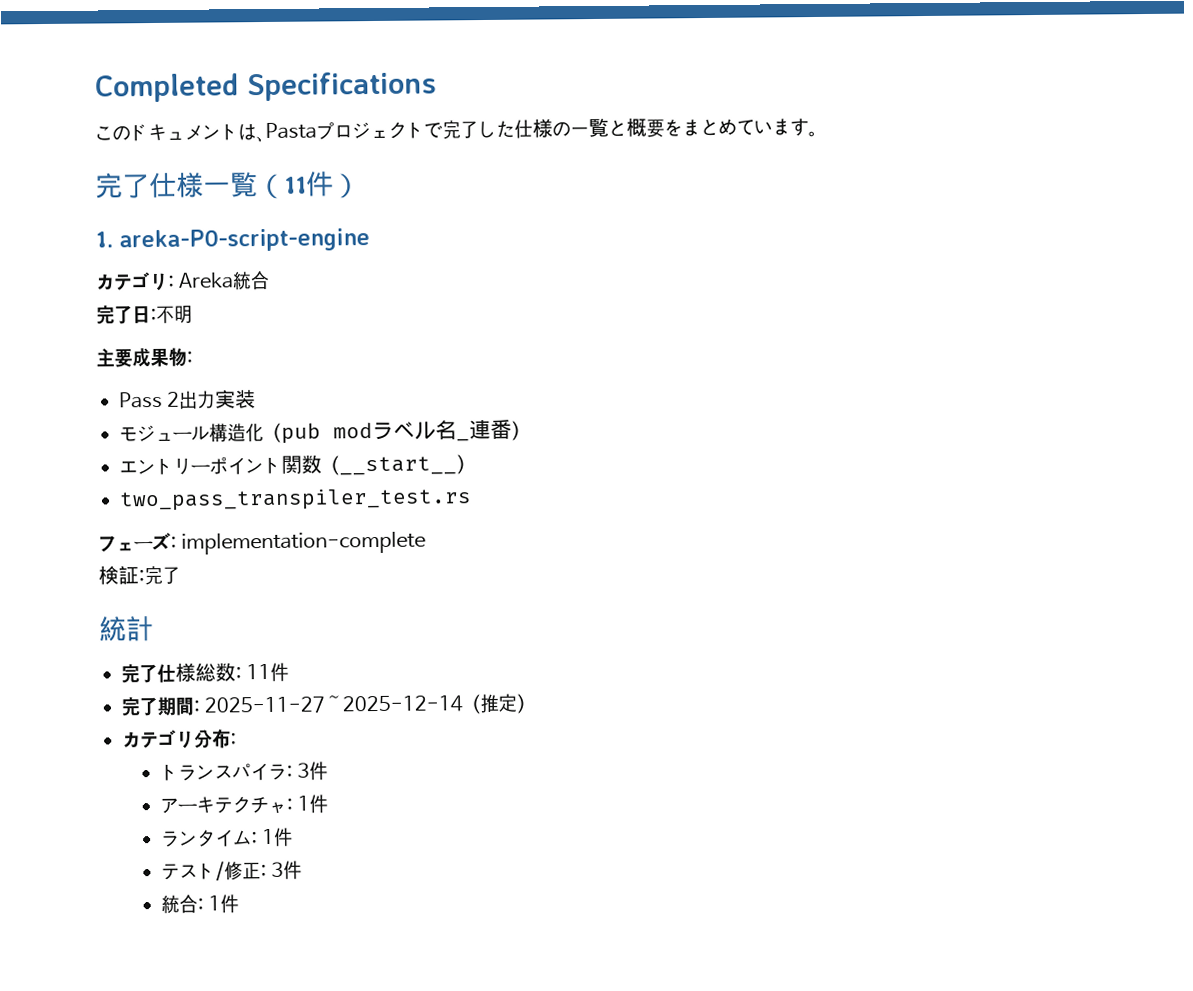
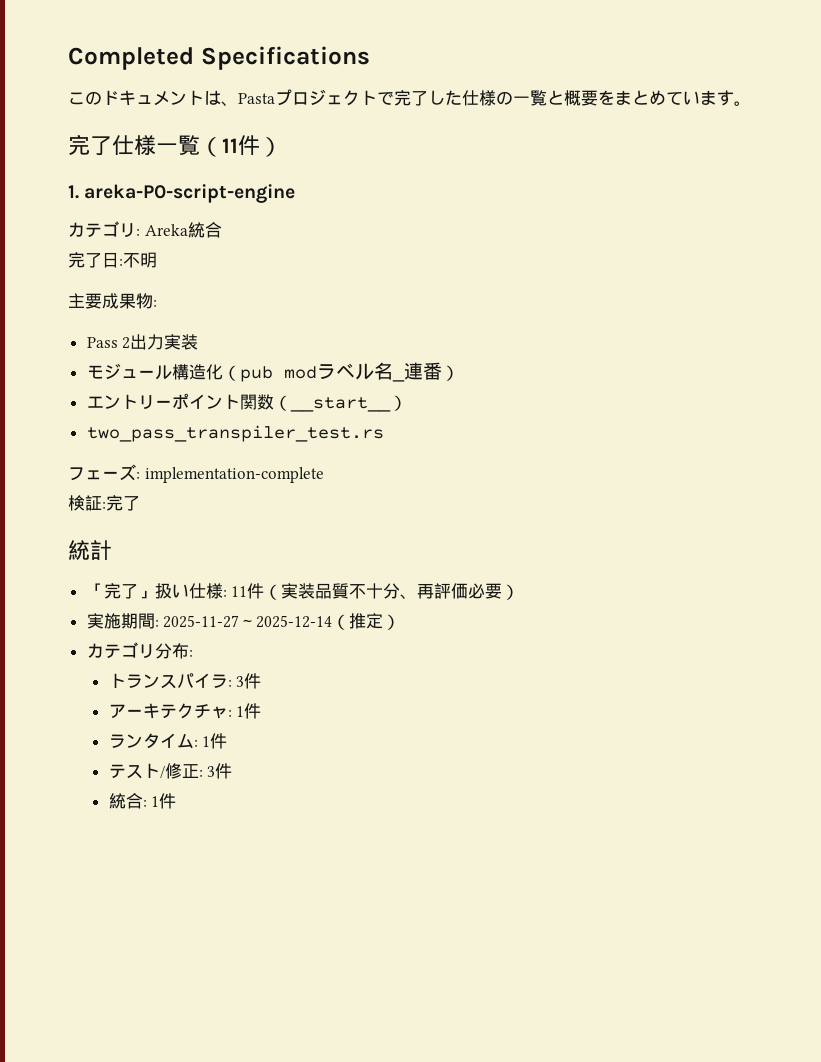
[121,662,236,684] 完了仕様総数 -> [86,583,223,599] 「完了」扱い仕様
[121,696,158,717] // 完了 -> [264,583,520,600] [86,613,121,629] （実装品質不十分、再評価必要） // 実施

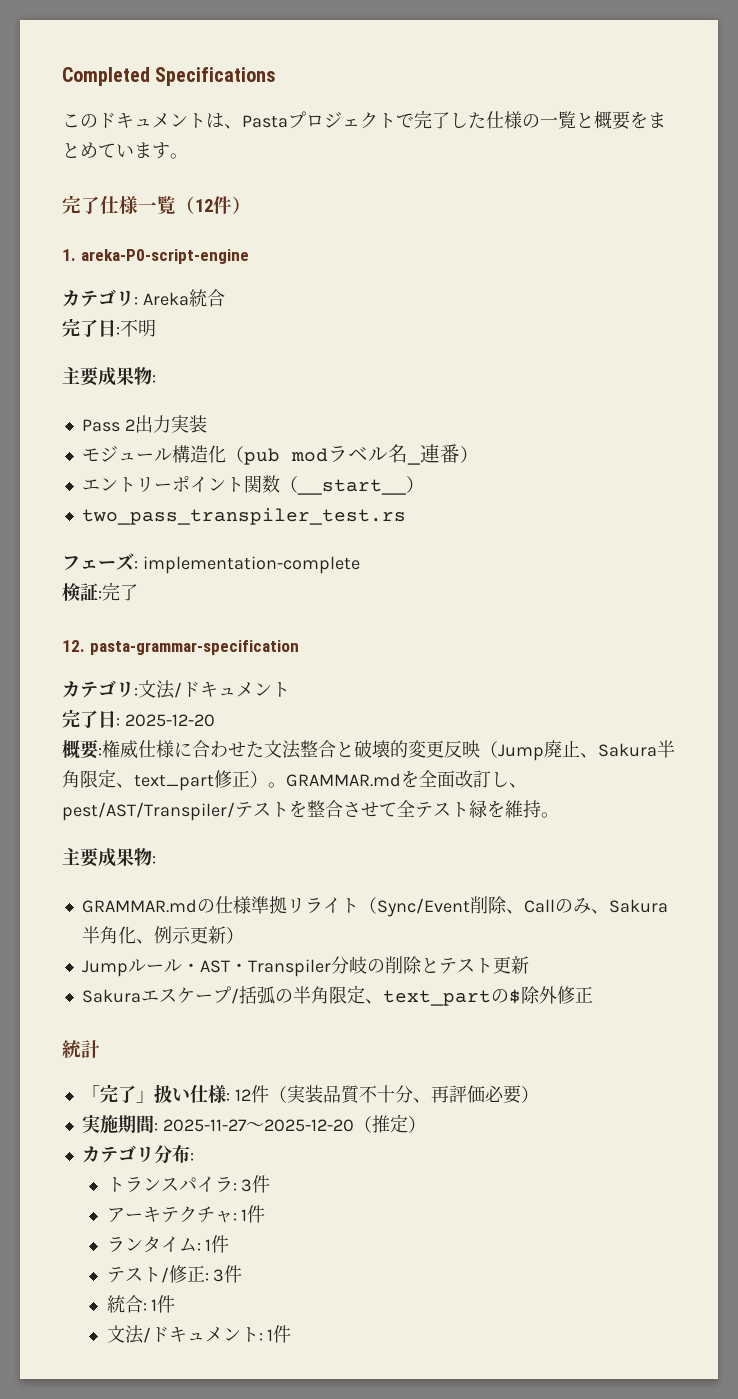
[222,138,238,153] 11 -> [195,199,213,212] 12
(140, 503) none -> [62,640,299,655] [62,680,290,699] [62,709,215,728] [62,740,675,761] [62,769,527,791] [62,800,559,821] [62,848,156,867] [81,896,668,917] [81,926,244,944] [81,956,529,977] [81,985,593,1006] // 12. pasta-grammar-specification // カテゴリ:文法/ドキュメント // 完了日: 2025-12-20 // 概要:権威仕様に合わせた文法整合と破壊的変更反映（Jump廃止、Sakura半角限定、text_part修正）。GRAMMAR.mdを全面改訂し、pest/AST/Transpiler/テストを整合させて全テスト緑を維持。 // 主要成果物: // GRAMMAR.mdの仕様準拠リライト（Sync/Event削除、Callのみ、Sakura半角化、例示更新） // Jumpルール・AST・Transpiler分岐の削除とテスト更新 // Sakuraエスケープ/括弧の半角限定、text_partの$除外修正
[231,586,248,597] 11 -> [234,1089,251,1101] 12
[256,615,333,628] 2025-12-14 -> [263,1119,354,1132] 2025-12-20
(177, 801) none -> [106,1325,292,1344] // 文法/ドキュメント: 1件

